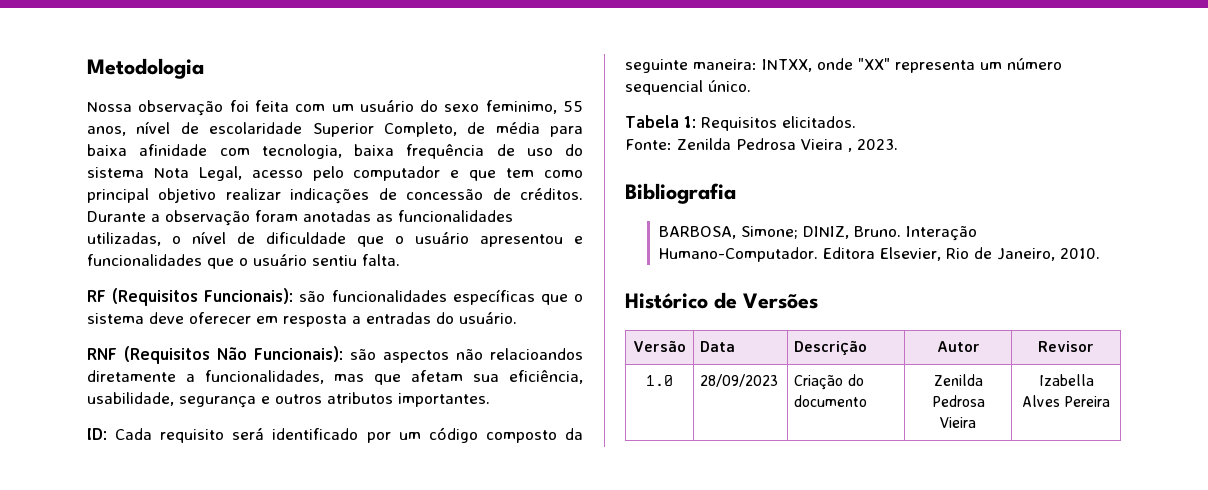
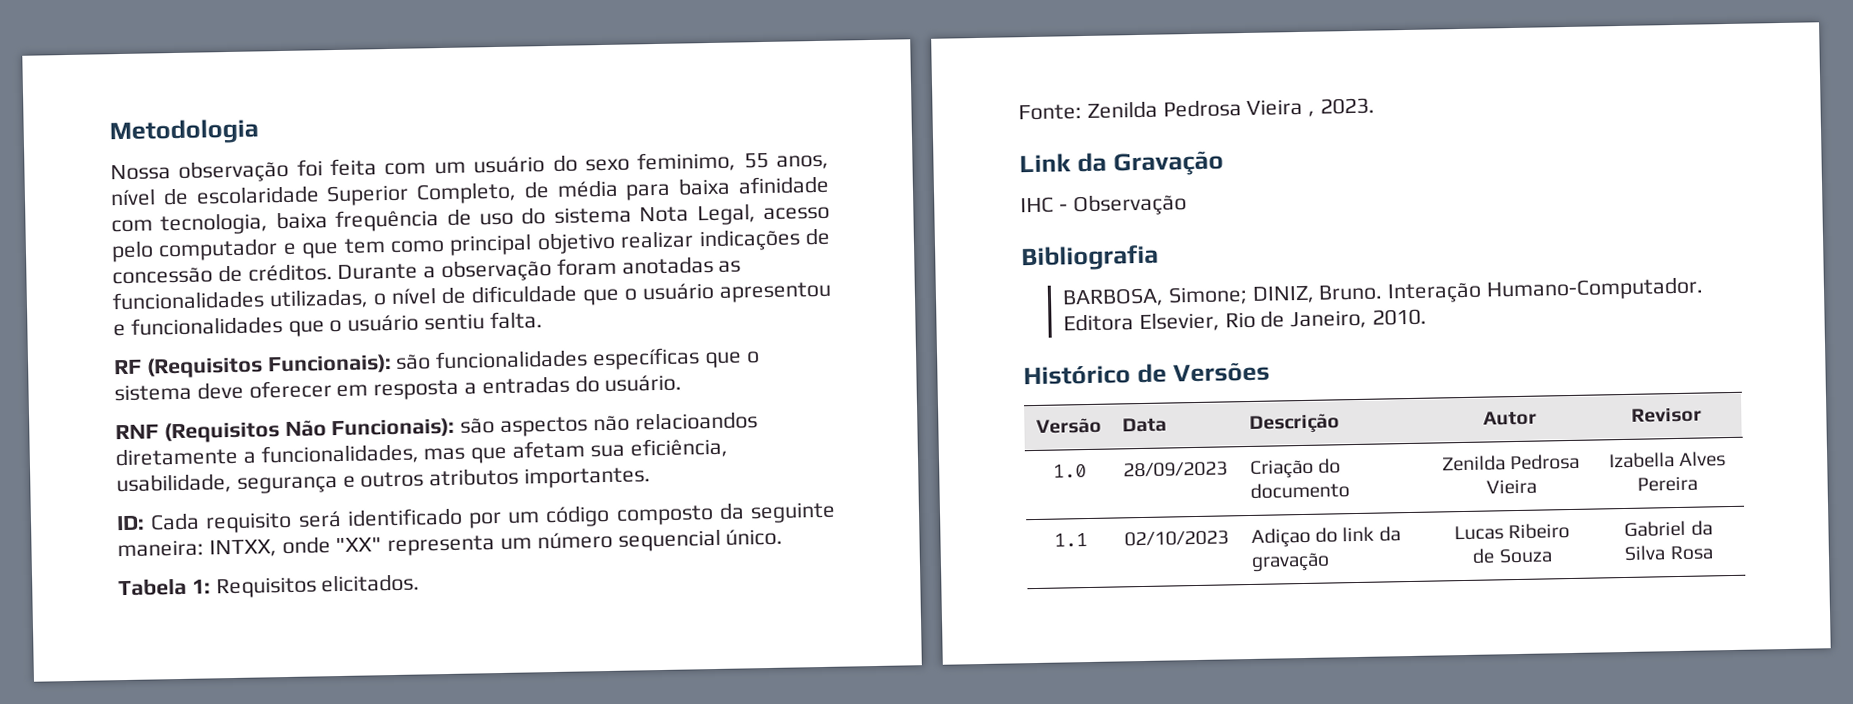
(898, 144) none -> [1019,150,1224,177] [1020,193,1187,217] // Link da Gravação // IHC - Observação
(1111, 401) none -> [1053,533,1088,547] [1123,530,1229,547] [1250,526,1401,548] [1250,552,1330,572] [1453,523,1571,541] [1472,548,1553,564] [1624,520,1713,537] [1624,545,1714,561] // 1.1 | 02/10/2023 | Adiçao do link da gravação | Lucas Ribeiro de Souza | Gabriel da Silva Rosa

